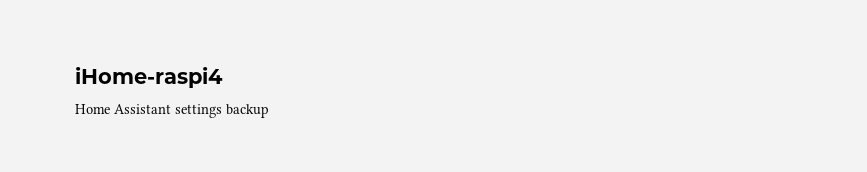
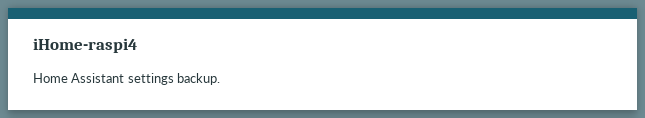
[226,104,269,118] backup -> [177,73,221,85] backup.

